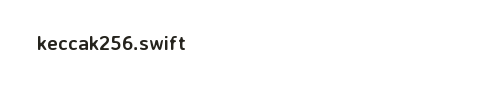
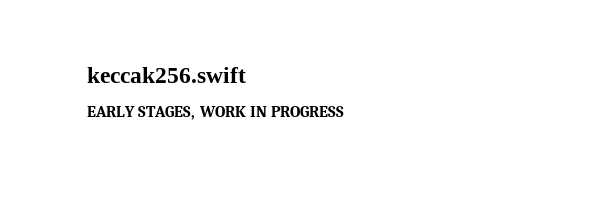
(186, 43) none -> [87,106,345,120] // EARLY STAGES, WORK IN PROGRESS

